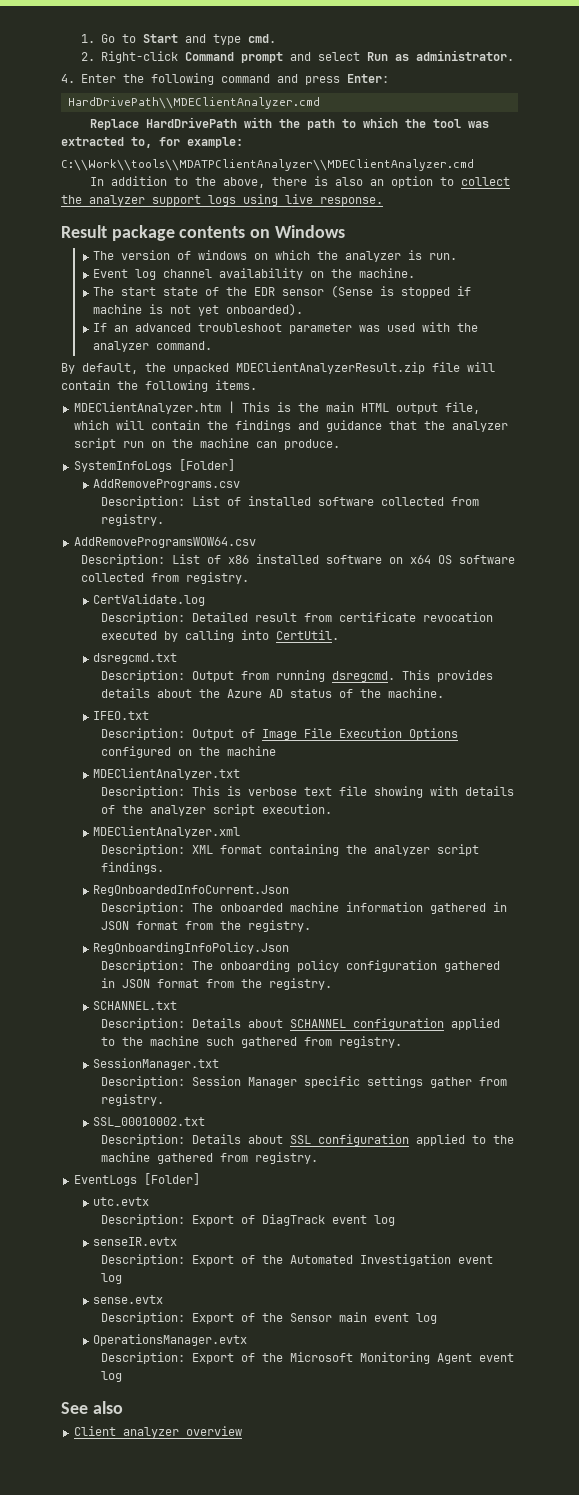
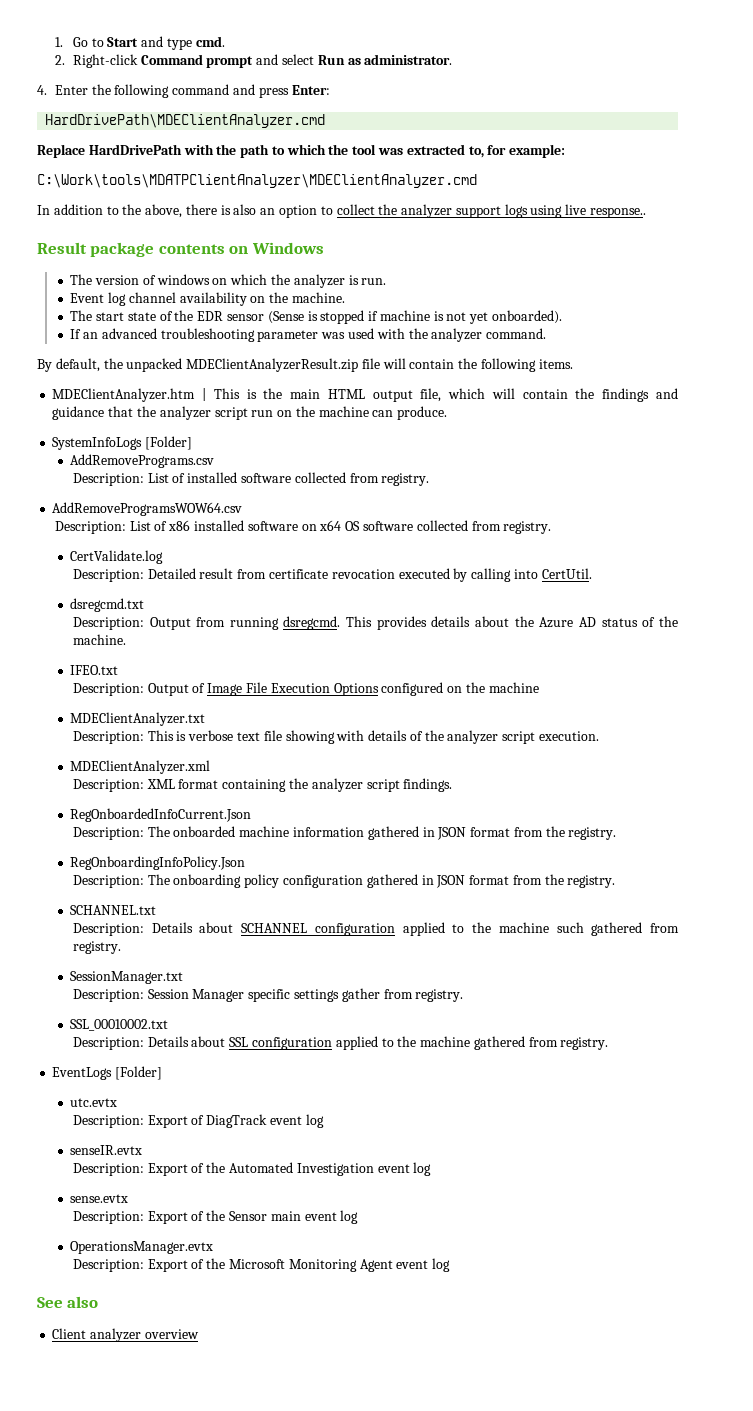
[67,97,320,109] HardDrivePath\\MDEClientAnalyzer.cmd -> [45,114,326,128] HardDrivePath\MDEClientAnalyzer.cmd
[61,159,474,171] C:\\Work\\tools\\MDATPClientAnalyzer\\MDEClientAnalyzer.cmd -> [37,174,477,188] C:\Work\tools\MDATPClientAnalyzer\MDEClientAnalyzer.cmd
[320,197,383,206] response. -> [590,207,647,218] response..
[198,323,283,332] troubleshoot -> [160,328,255,342] troubleshooting

